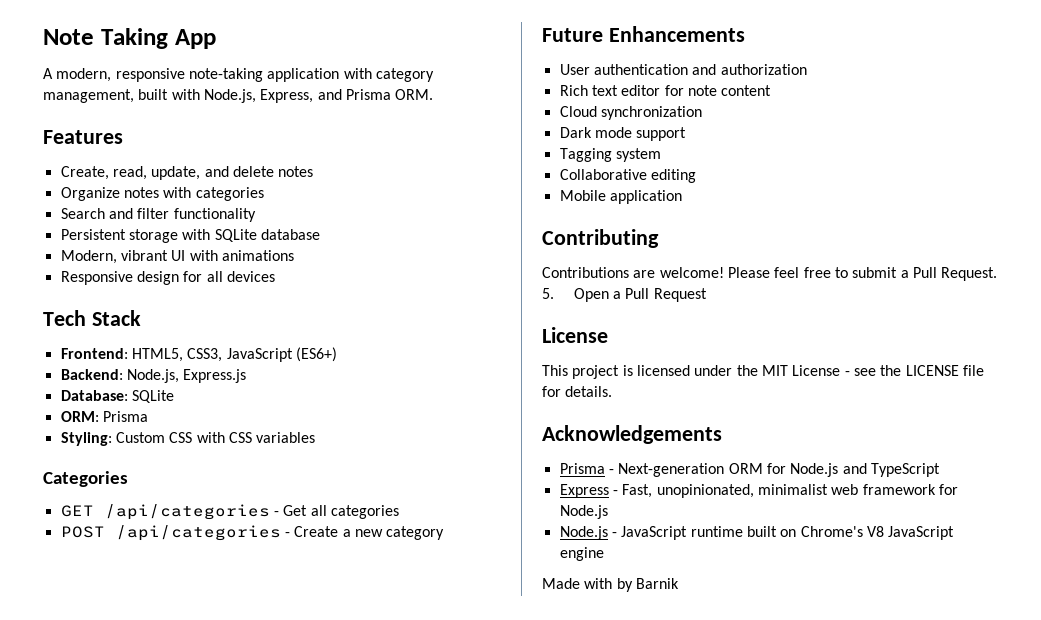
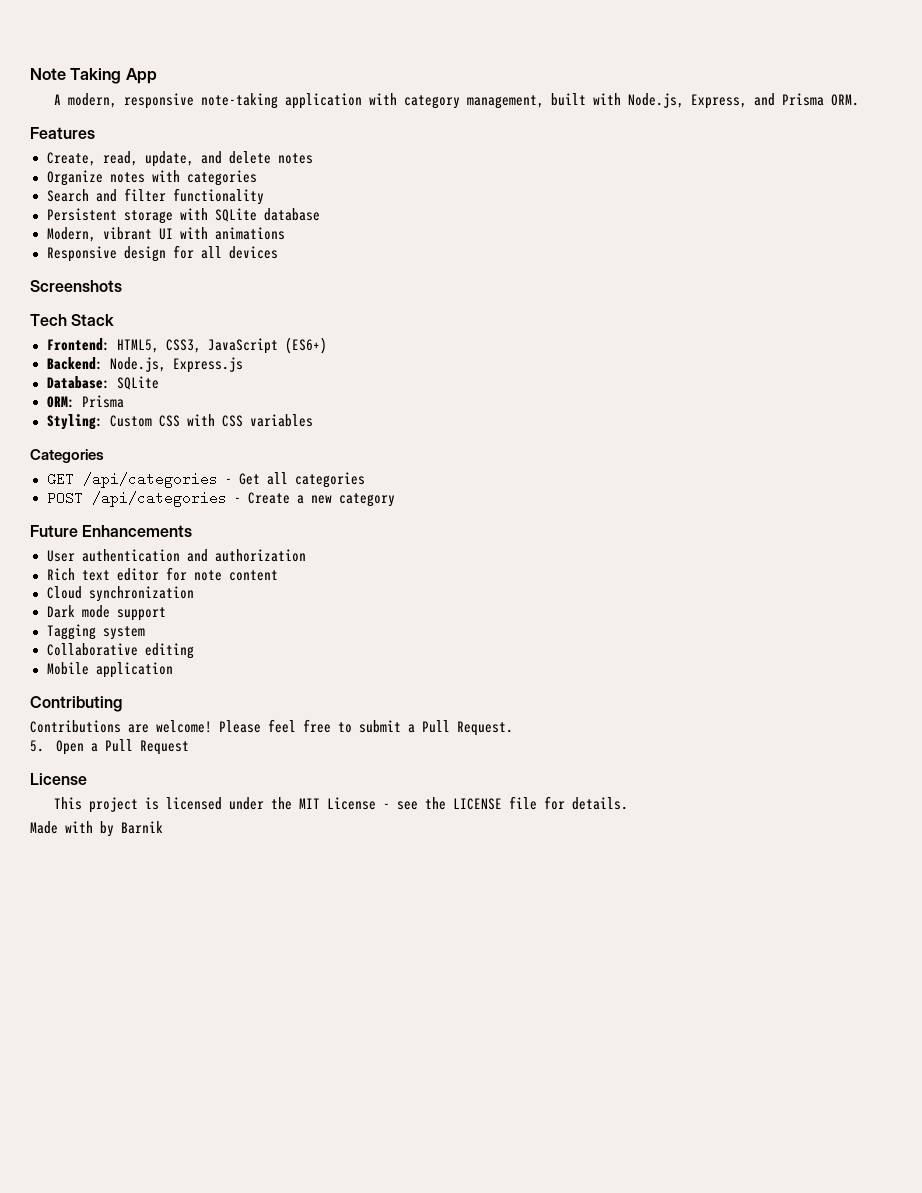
(275, 276) none -> [30,280,122,292] // Screenshots
[542,425,722,444] [559,463,940,477] [559,484,958,498] [559,505,608,519] [559,526,955,540] [559,547,604,561] // Acknowledgements // Prisma - Next-generation ORM for Node.js and TypeScript // Express - Fast, unopinionated, minimalist web framework for Node.js // Node.js - JavaScript runtime built on Chrome's V8 JavaScript engine -> (629, 803) none

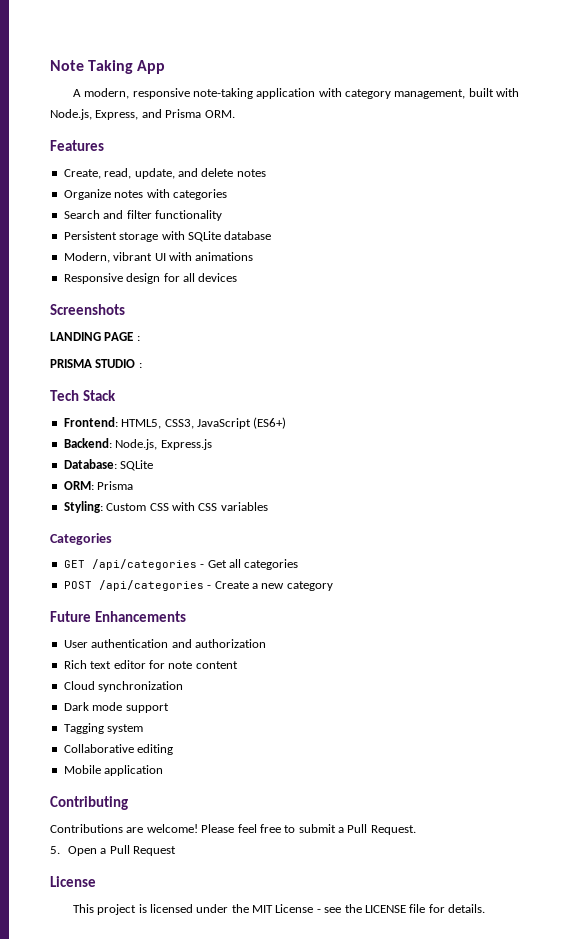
(122, 286) none -> [50,332,140,341] [50,359,142,368] // LANDING PAGE : // PRISMA STUDIO :
[30,821,163,837] // Made with by Barnik -> (486, 908) none

